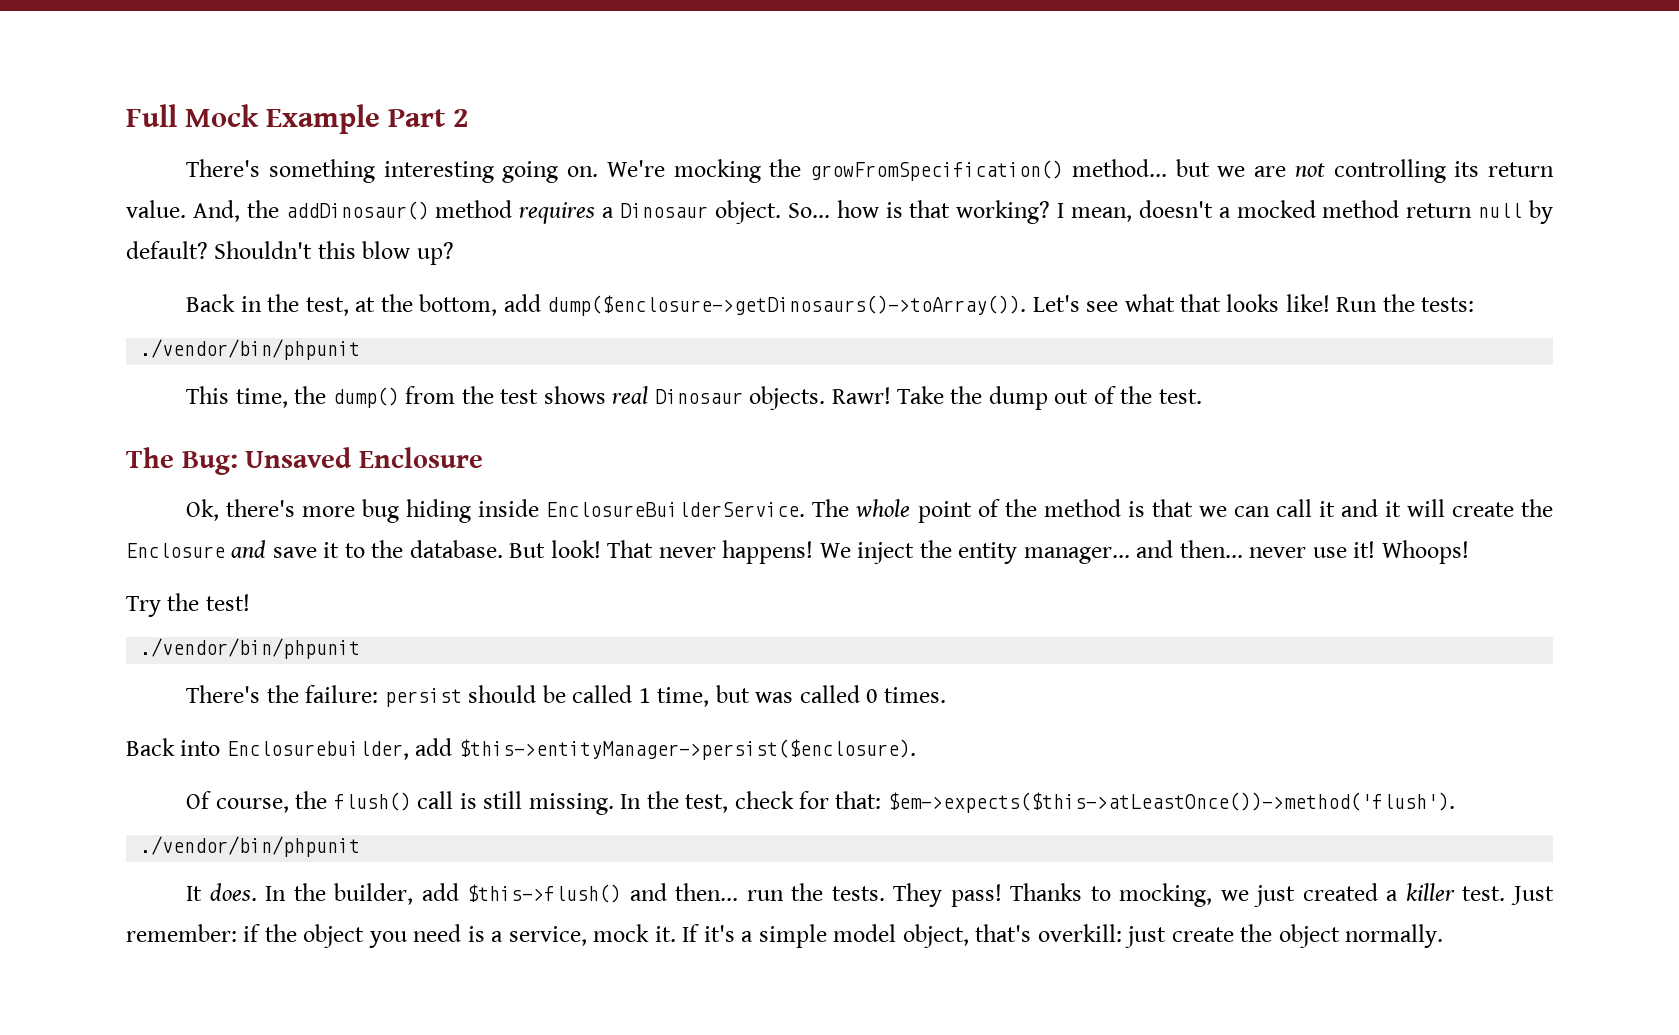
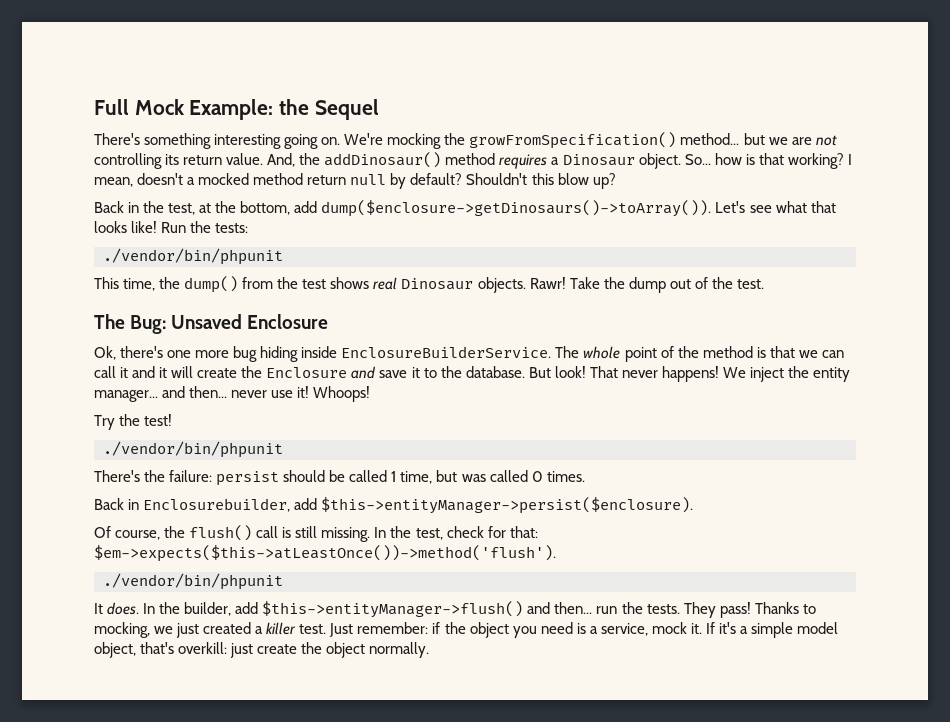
[266,104,470,134] Example Part 2 -> [189,99,379,120] Example: the Sequel
(296, 508) none -> [167,350,192,358] one
[180,740,221,756] into -> [128,499,140,510] in
[467,884,622,903] $this->flush() -> [262,601,524,618] $this->entityManager->flush()

